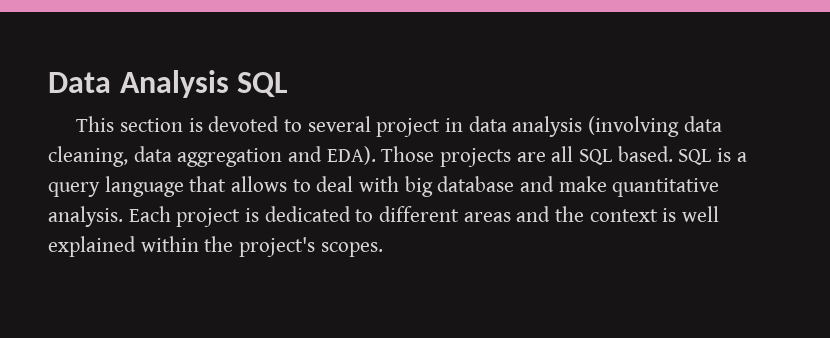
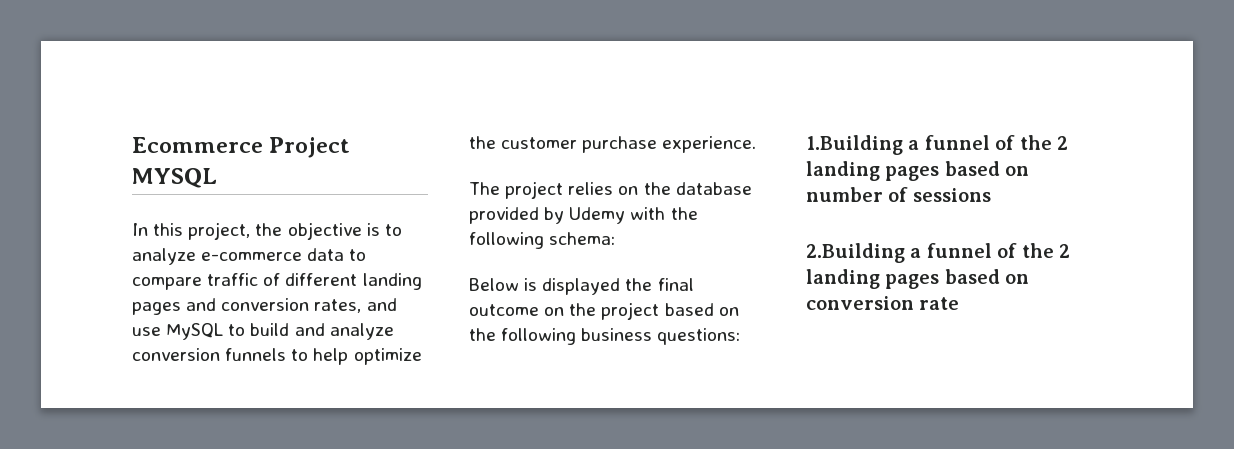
[48,70,289,98] [76,116,722,137] [48,146,747,167] [48,176,720,197] [48,206,720,227] [48,236,383,257] Data Analysis SQL // This section is devoted to several project in data analysis (involving data cleaning, data aggregation and EDA). Those projects are all SQL based. SQL is a query language that allows to deal with big database and make quantitative analysis. Each project is dedicated to different areas and the context is well explained within the project's scopes. -> [132,137,351,158] [132,168,217,188] [132,222,402,240] [132,248,367,265] [132,273,422,290] [132,298,397,315] [132,323,394,340] [132,348,422,365] [469,136,757,153] [469,181,752,199] [469,207,698,224] [469,232,616,249] [469,278,694,295] [469,302,739,320] [469,328,741,345] [806,135,1068,155] [806,161,1030,181] [806,187,991,202] [806,243,1070,263] [806,269,1030,289] [806,296,960,310] Ecommerce Project MYSQL // In this project, the objective is to analyze e-commerce data to compare traffic of different landing pages and conversion rates, and use MySQL to build and analyze conversion funnels to help optimize the customer purchase experience. // The project relies on the database provided by Udemy with the following schema: // Below is displayed the final outcome on the project based on the following business questions: // 1.Building a funnel of the 2 landing pages based on number of sessions // 2.Building a funnel of the 2 landing pages based on conversion rate

